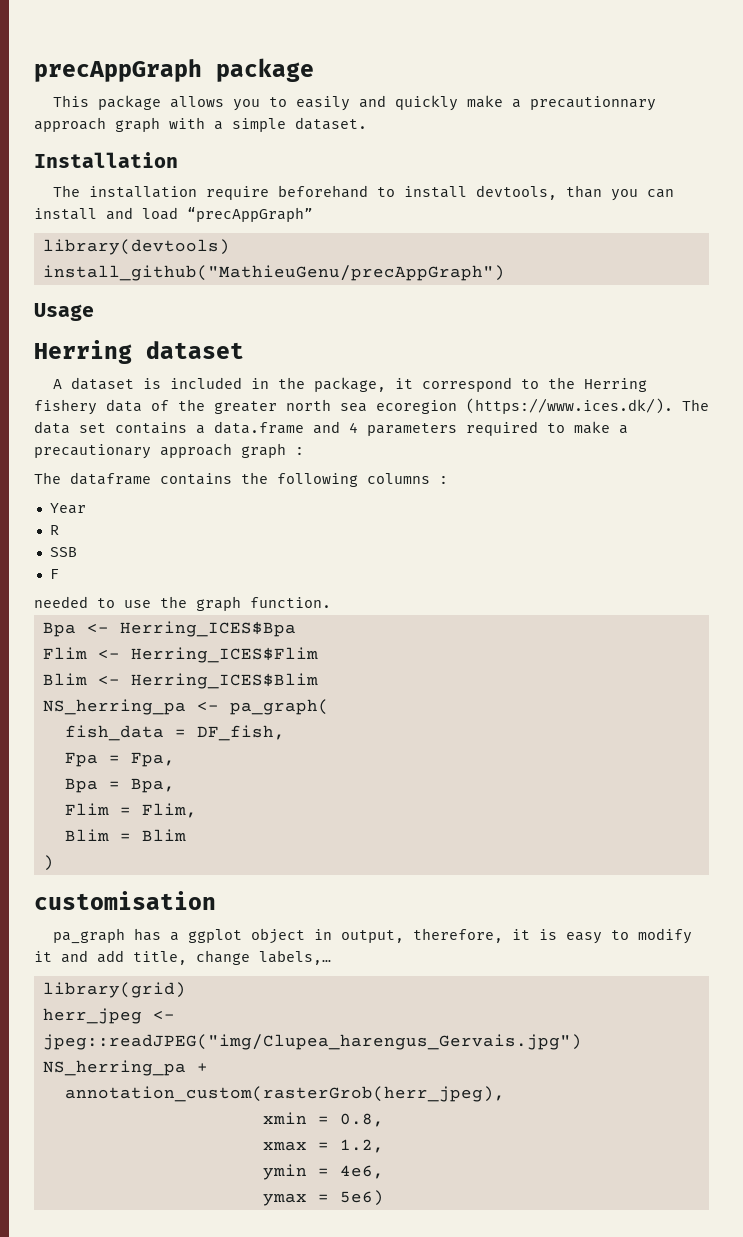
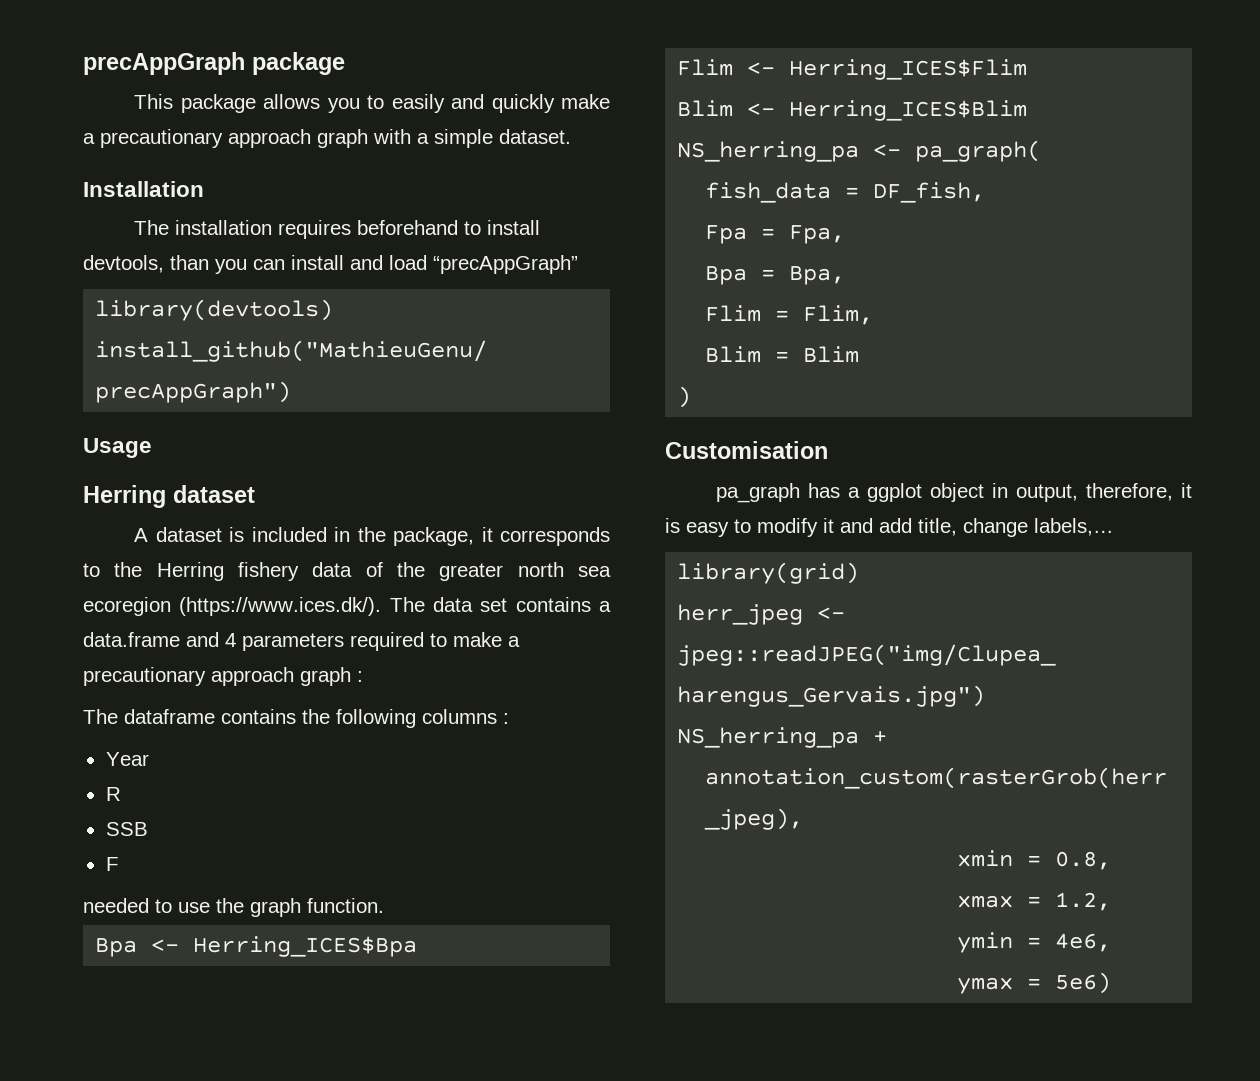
[530,96,657,111] precautionnary -> [100,129,223,148] precautionary
[206,186,270,200] require -> [278,220,352,239] requires
[422,377,513,392] correspond -> [499,527,610,546] corresponds
[34,891,216,910] customisation -> [665,441,828,459] Customisation

